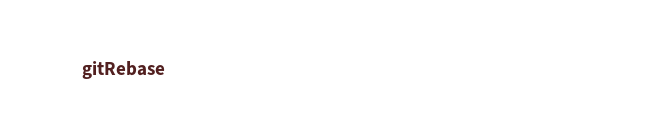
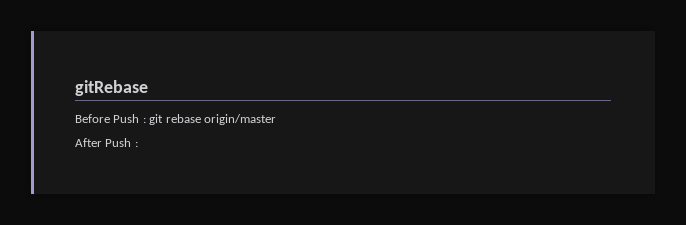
(165, 70) none -> [75,114,276,125] [75,138,138,147] // Before Push : git rebase origin/master // After Push :

